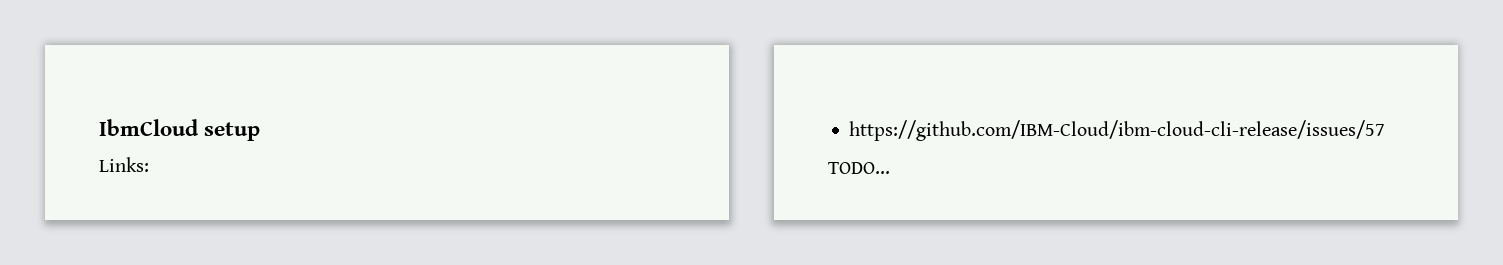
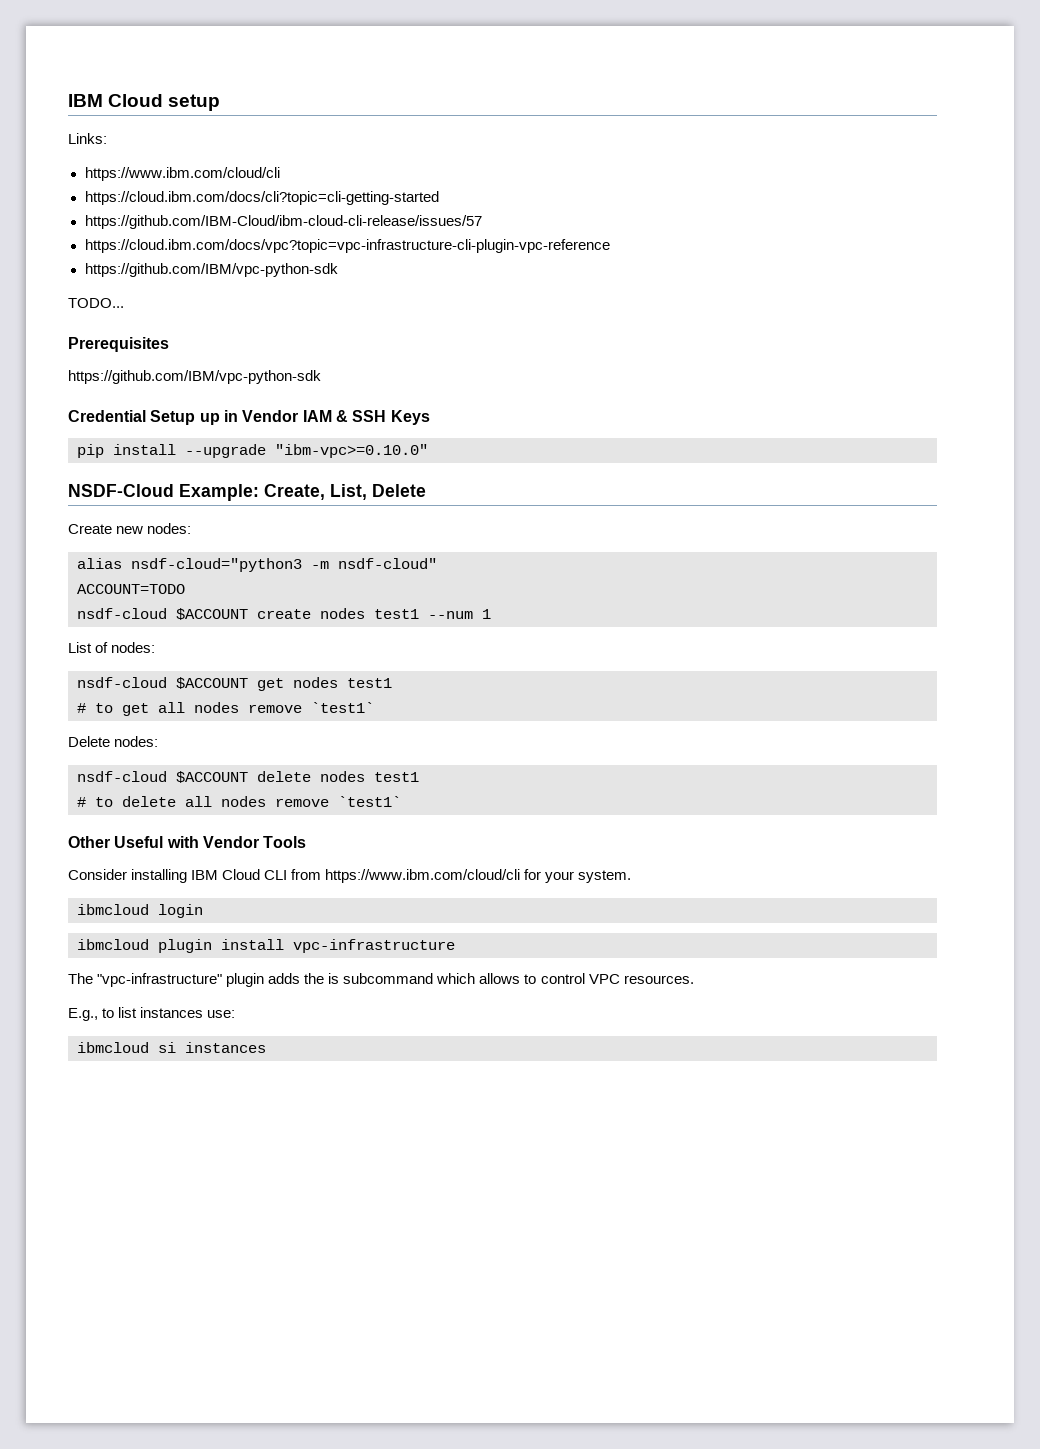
[99,119,199,136] IbmCloud -> [68,94,164,107] IBM Cloud
(149, 164) none -> [84,167,280,181] [84,191,439,205] // https://www.ibm.com/cloud/cli // https://cloud.ibm.com/docs/cli?topic=cli-getting-started
(1386, 130) none -> [84,239,610,253] [84,263,338,277] // https://cloud.ibm.com/docs/vpc?topic=vpc-infrastructure-cli-plugin-vpc-reference // https://github.com/IBM/vpc-python-sdk
(890, 168) none -> [68,337,169,352] [68,370,321,384] [68,410,430,425] [77,444,428,458] [68,484,426,501] [68,523,192,534] [77,558,437,572] [77,584,185,594] [77,608,491,620] [68,642,156,653] [77,677,392,691] [77,702,374,716] [68,736,159,747] [77,771,419,783] [77,796,401,807] [68,836,307,848] [68,869,632,883] [77,904,203,918] [77,939,455,953] [68,973,694,987] [68,1007,236,1021] [77,1042,266,1053] // Prerequisites // https://github.com/IBM/vpc-python-sdk // Credential Setup up in Vendor IAM & SSH Keys // pip install --upgrade "ibm-vpc>=0.10.0" // NSDF-Cloud Example: Create, List, Delete // Create new nodes: // alias nsdf-cloud="python3 -m nsdf-cloud" // ACCOUNT=TODO // nsdf-cloud $ACCOUNT create nodes test1 --num 1 // List of nodes: // nsdf-cloud $ACCOUNT get nodes test1 // # to get all nodes remove `test1` // Delete nodes: // nsdf-cloud $ACCOUNT delete nodes test1 // # to delete all nodes remove `test1` // Other Useful with Vendor Tools // Consider installing IBM Cloud CLI from https://www.ibm.com/cloud/cli for your system. // ibmcloud login // ibmcloud plugin install vpc-infrastructure // The "vpc-infrastructure" plugin adds the is subcommand which allows to control VPC resources. // E.g., to list instances use: // ibmcloud si instances

